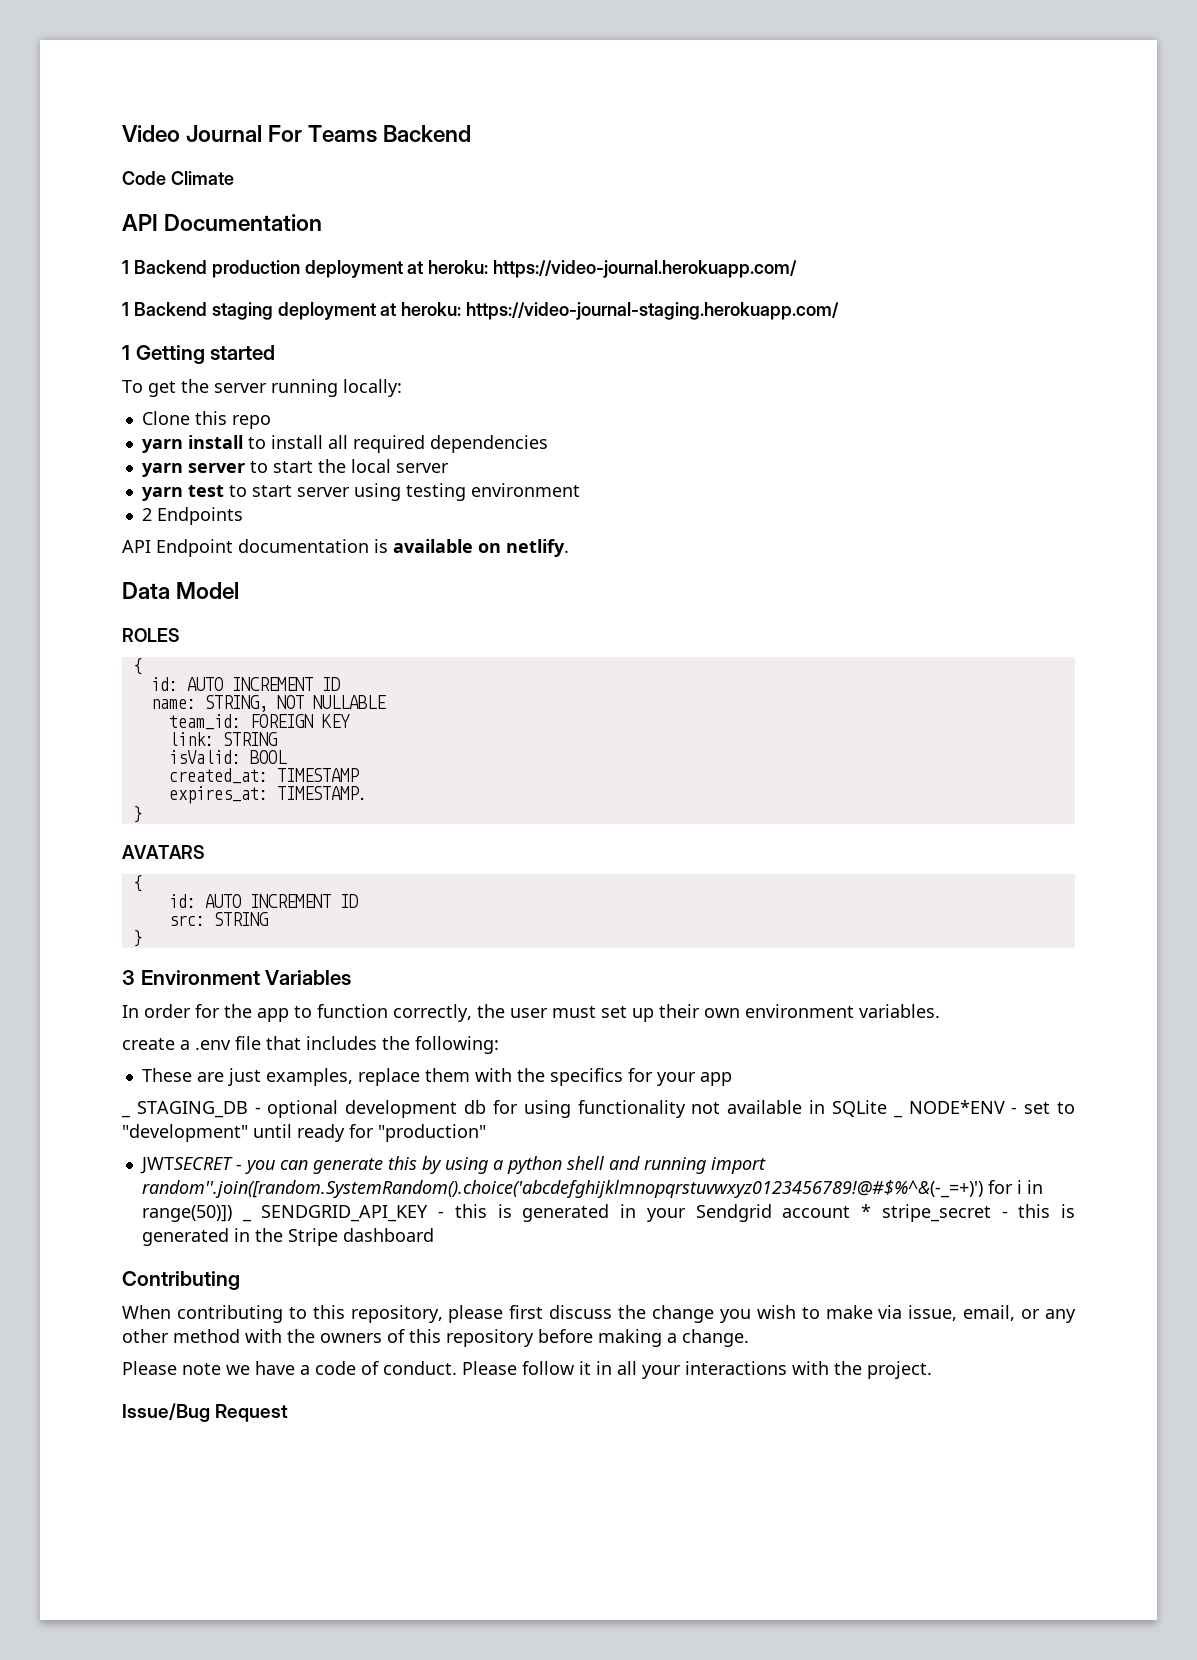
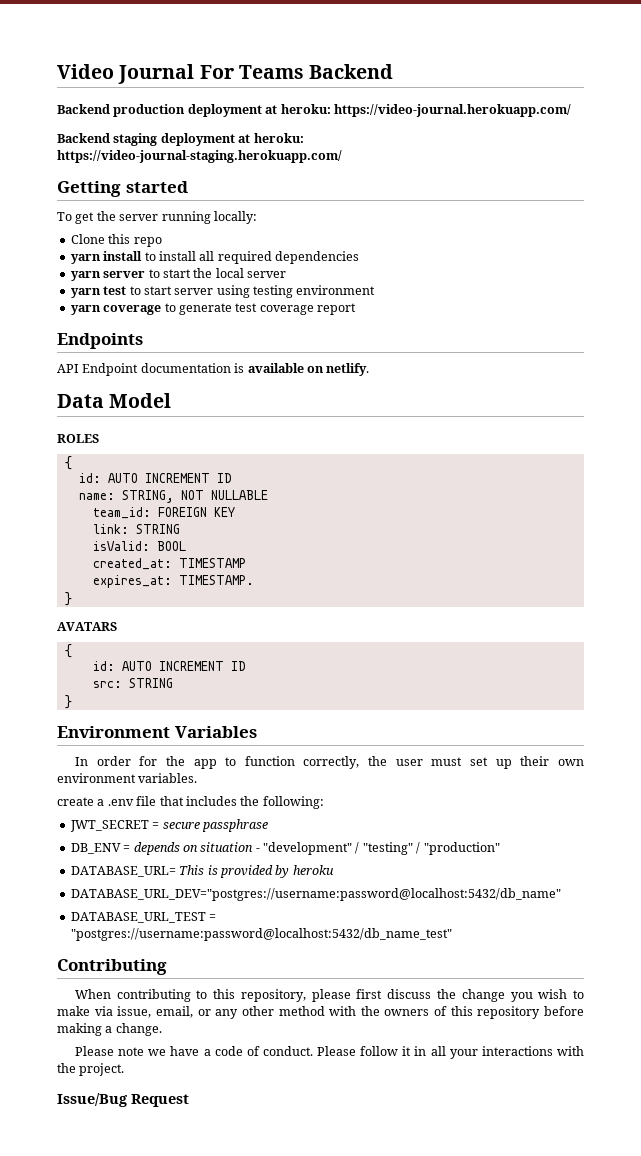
[122,171,234,185] [122,214,323,231] [122,260,129,274] Code Climate // API Documentation // 1 -> (394, 71) none
[122,302,129,316] 1 -> (571, 110) none
[122,345,130,360] 1 -> (342, 156) none
[141,508,152,521] 2 -> [70,303,356,315] yarn coverage to generate test coverage report //
[122,970,135,985] 3 -> (72, 702) none
[141,1068,732,1086] [121,1100,903,1118] [908,1100,1076,1114] [122,1124,486,1142] [139,1156,766,1174] [141,1180,1043,1198] [141,1204,1075,1222] [141,1228,434,1246] These are just examples, replace them with the specifics for your app // _ STAGING_DB - optional development db for using functionality not available in SQLite _ NODE*ENV - set to "development" until ready for "production" // JWTSECRET - you can generate this by using a python shell and running import random''.join([random.SystemRandom().choice('abcdefghijklmnopqrstuvwxyz0123456789!@#$%^&(-_=+)') for i in range(50)]) _ SENDGRID_API_KEY - this is generated in your Sendgrid account * stripe_secret - this is generated in the Stripe dashboard -> [69,819,268,832] [70,842,500,855] [70,865,334,878] [70,888,561,901] [70,912,217,923] [70,928,452,941] JWT_SECRET = secure passphrase // DB_ENV = depends on situation - "development" / "testing" / "production" // DATABASE_URL= This is provided by heroku // DATABASE_URL_DEV="postgres://username:password@localhost:5432/db_name" // DATABASE_URL_TEST = "postgres://username:password@localhost:5432/db_name_test"

